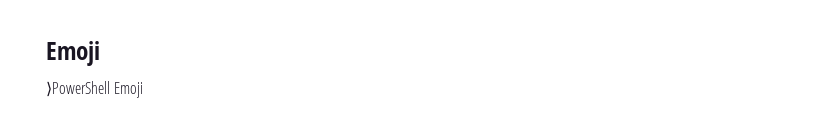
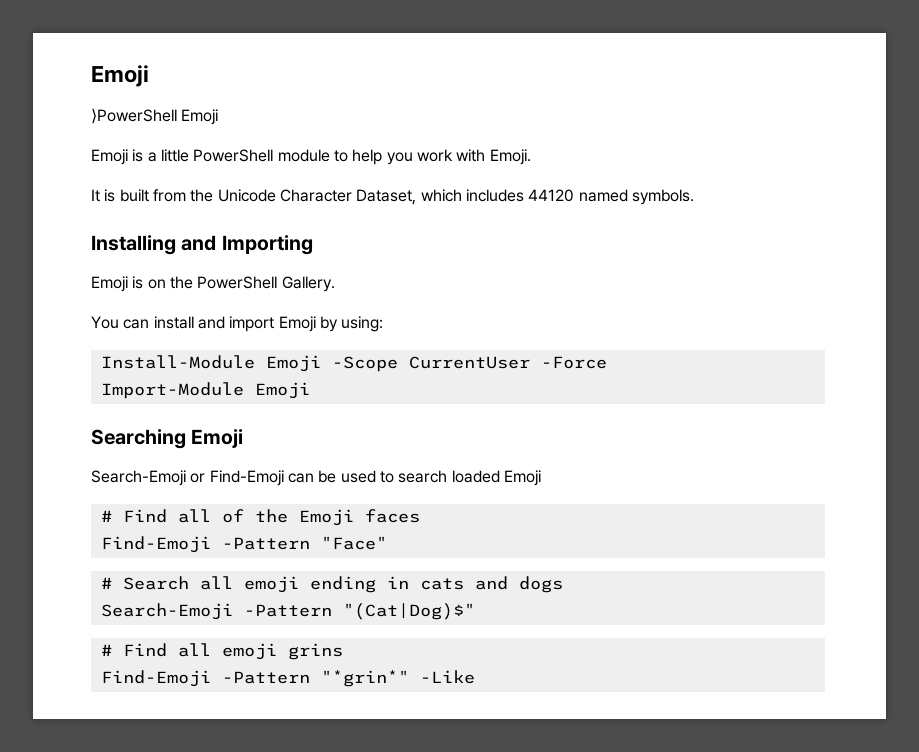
(144, 90) none -> [91,149,531,165] [91,189,694,205] [91,235,313,255] [91,276,335,292] [91,316,384,332] [100,355,607,372] [100,382,310,399] [91,429,244,449] [91,470,541,486] [100,509,420,526] [100,536,387,553] [100,576,563,593] [100,603,475,620] [100,643,343,660] [100,670,475,687] // Emoji is a little PowerShell module to help you work with Emoji. // It is built from the Unicode Character Dataset, which includes 44120 named symbols. // Installing and Importing // Emoji is on the PowerShell Gallery. // You can install and import Emoji by using: // Install-Module Emoji -Scope CurrentUser -Force // Import-Module Emoji // Searching Emoji // Search-Emoji or Find-Emoji can be used to search loaded Emoji // # Find all of the Emoji faces // Find-Emoji -Pattern "Face" // # Search all emoji ending in cats and dogs // Search-Emoji -Pattern "(Cat|Dog)$" // # Find all emoji grins // Find-Emoji -Pattern "*grin*" -Like

